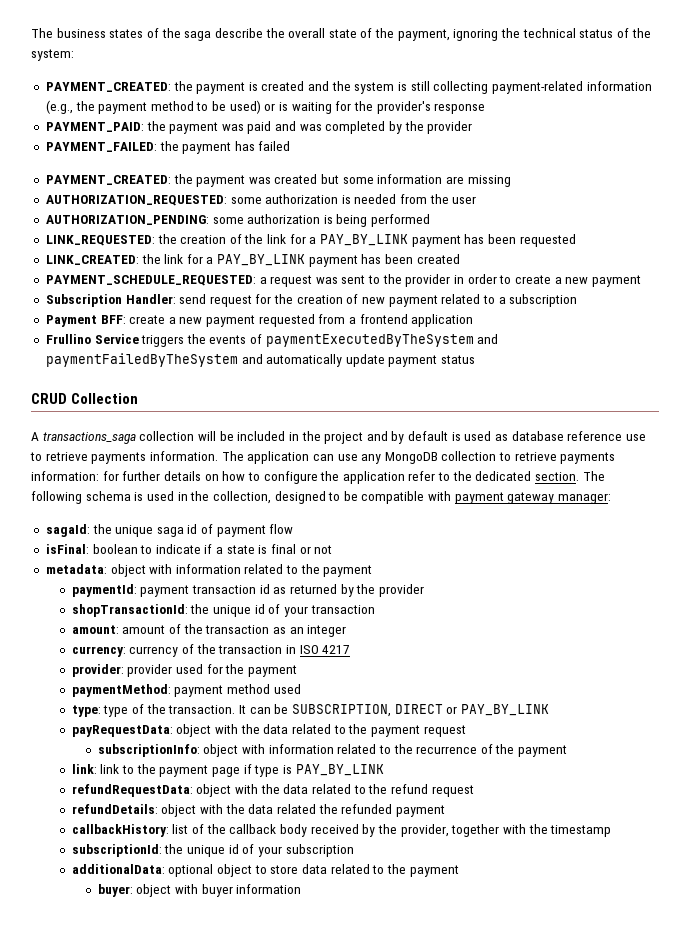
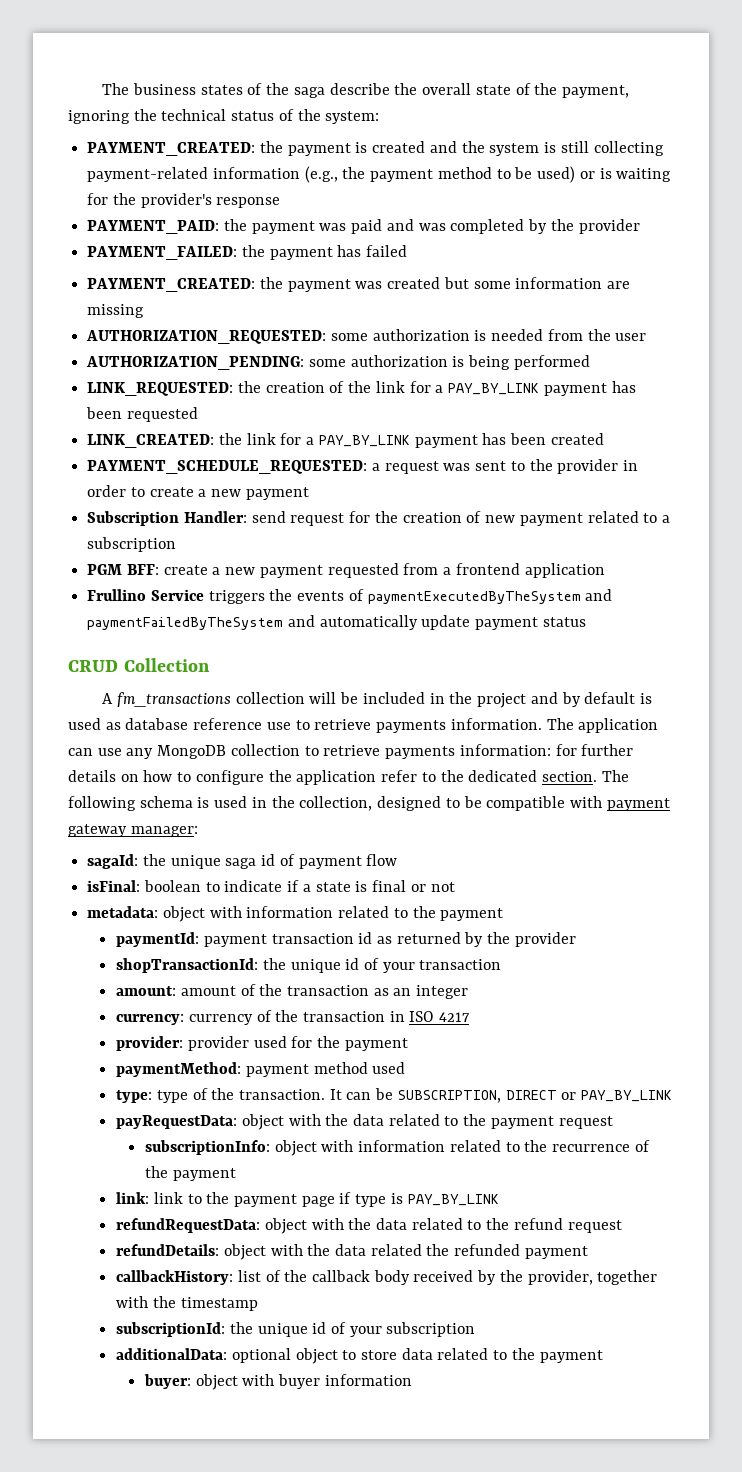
[45,315,97,327] Payment -> [87,564,123,575] PGM
[42,432,136,444] transactions_saga -> [117,692,232,707] fm_transactions

